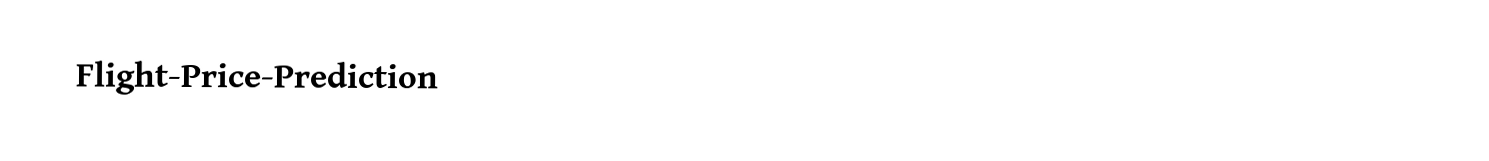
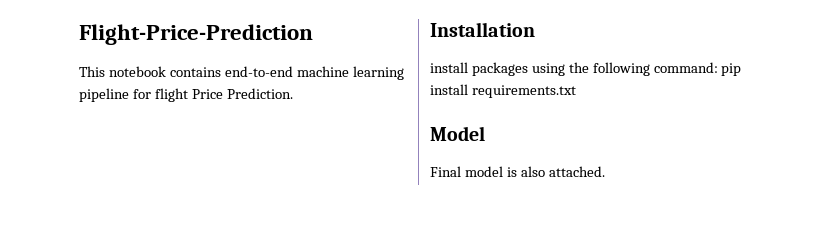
(439, 78) none -> [79,66,404,80] [79,88,293,102] [430,22,535,37] [430,62,742,76] [430,84,576,98] [430,126,485,141] [430,166,605,177] // This notebook contains end-to-end machine learning pipeline for flight Price Prediction. // Installation // install packages using the following command: pip install requirements.txt // Model // Final model is also attached.

